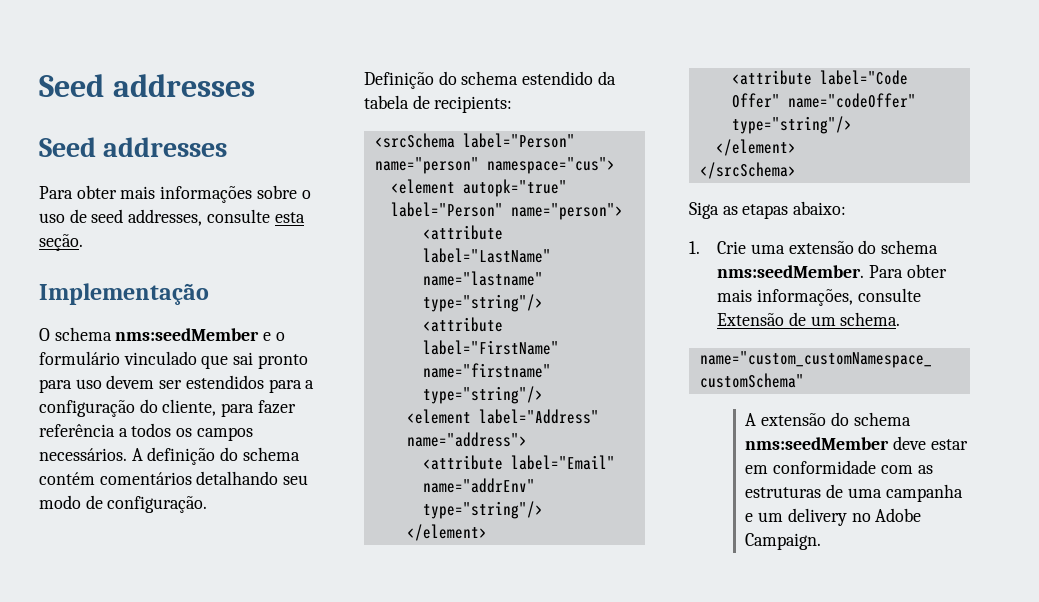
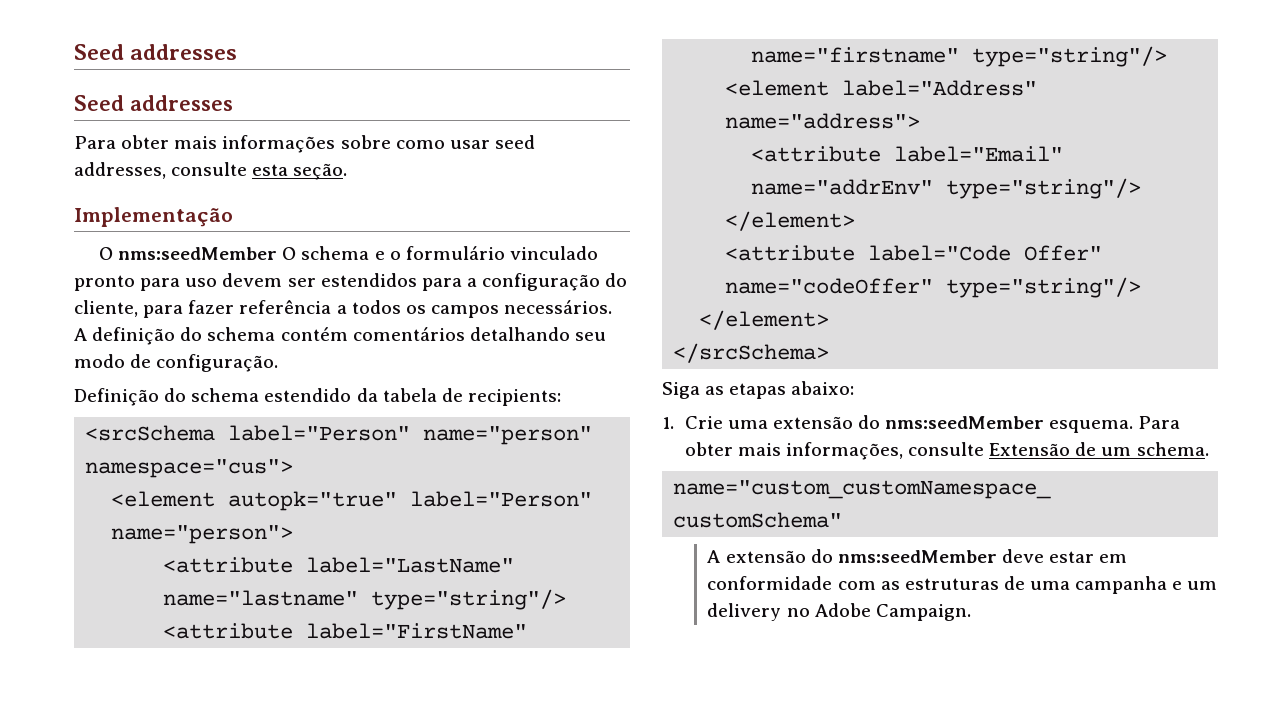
[301,190,311,199] [39,209,87,223] o uso de -> [395,140,490,149] como usar
[54,327,260,341] schema nms:seedMember -> [118,246,370,260] nms:seedMember O schema
[201,352,254,369] que sai -> (598, 253) none
[881,240,939,254] [717,265,865,278] schema nms:seedMember. -> [885,416,1134,433] nms:seedMember esquema.
[853,412,911,426] schema -> (833, 556) none

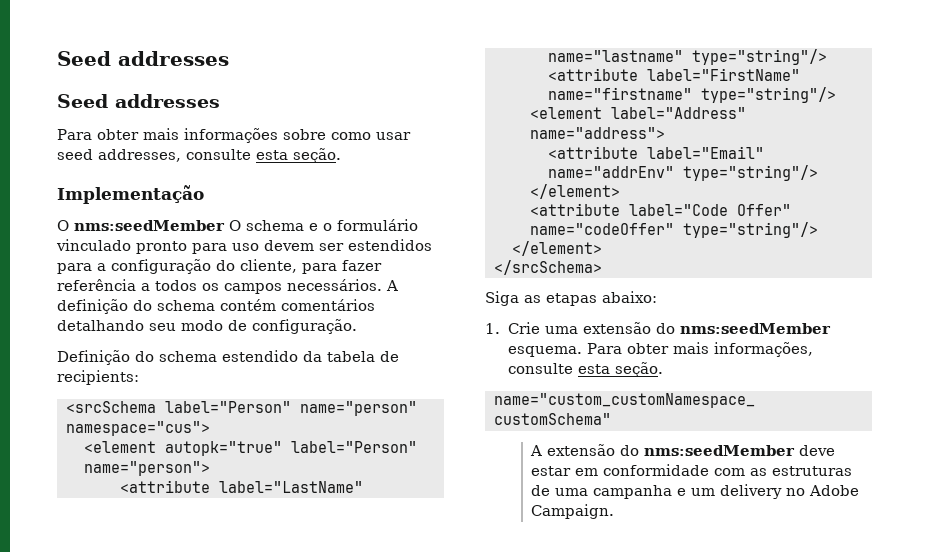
[989,442,1209,456] Extensão de um schema. -> [577,362,663,377] esta seção.

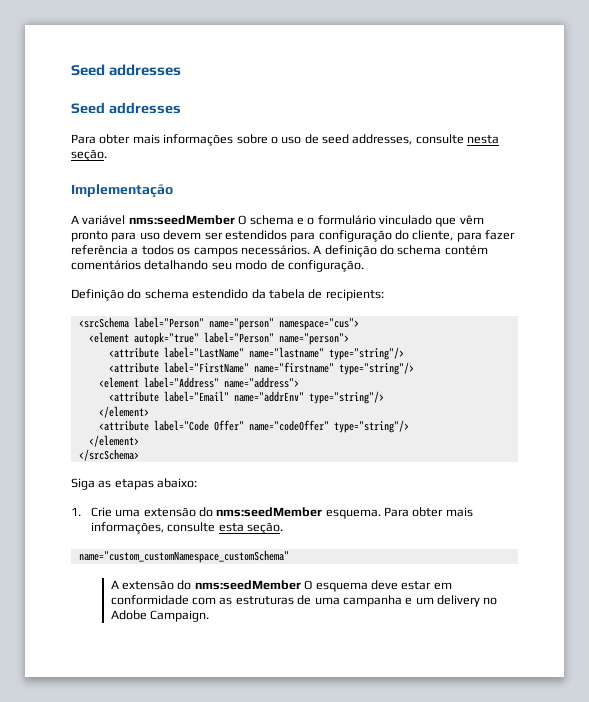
[331,132,411,140] como usar -> [270,134,319,144] o uso de
[256,150,288,160] esta -> [467,135,500,144] nesta
[57,220,69,231] O -> [71,215,126,225] A variável
(131, 245) none -> [435,215,484,227] que vêm
[97,263,106,271] a -> (316, 237) none
(795, 450) none -> [304,580,368,592] O esquema

